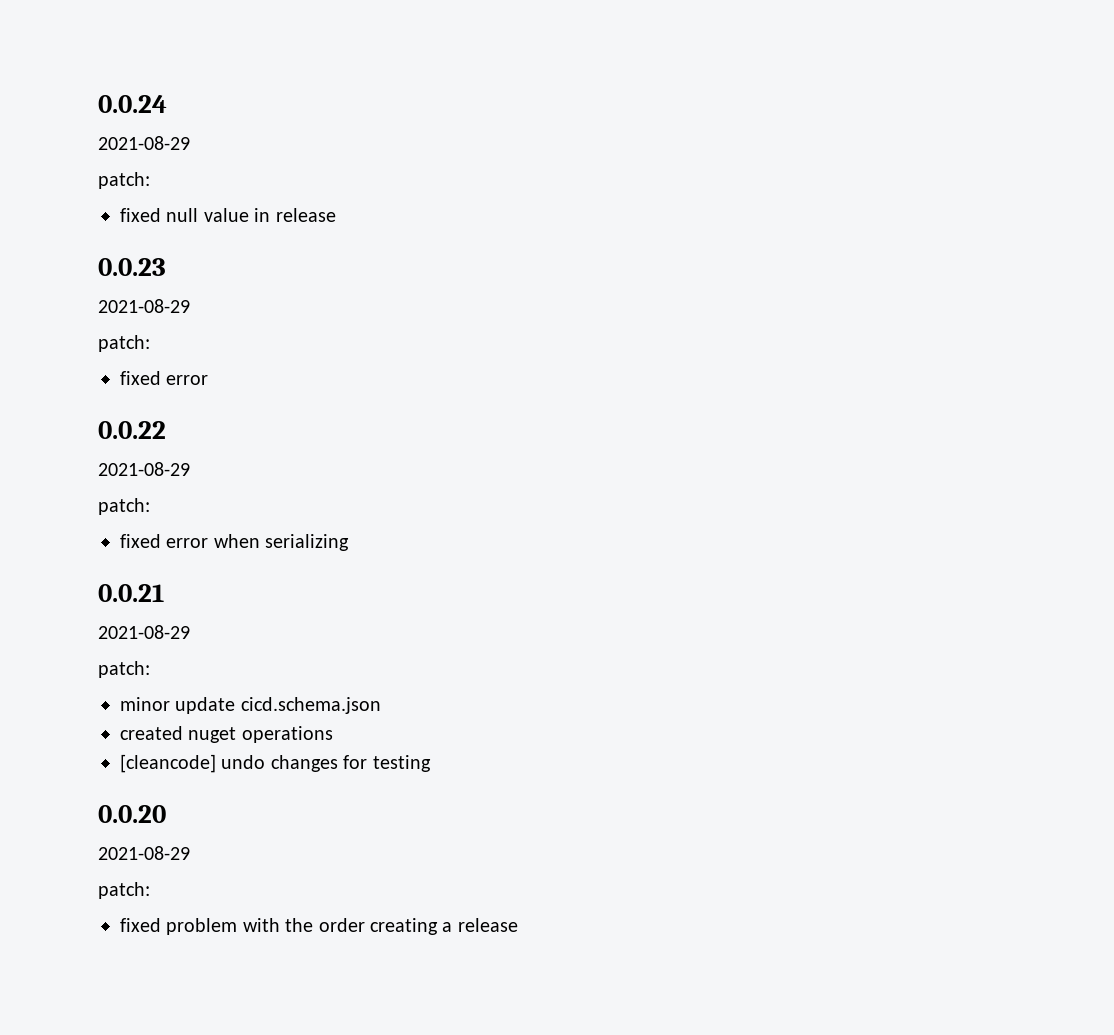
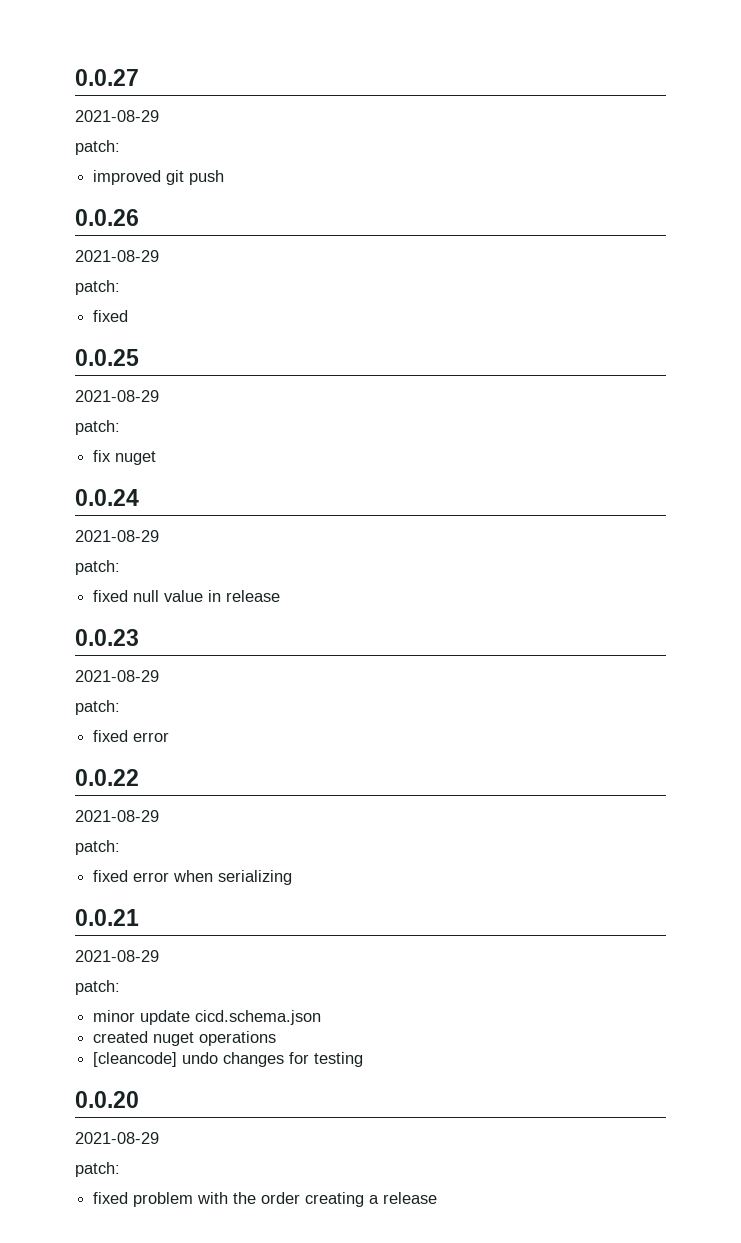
(98, 104) none -> [75,69,139,86] [75,110,159,122] [75,140,120,155] [93,170,225,185] [75,209,139,226] [75,250,159,262] [75,280,120,295] [93,310,129,322] [75,349,139,366] [75,390,159,402] [75,420,120,435] [93,450,157,465] 0.0.27 // 2021-08-29 // patch: // improved git push // 0.0.26 // 2021-08-29 // patch: // fixed // 0.0.25 // 2021-08-29 // patch: // fix nuget //

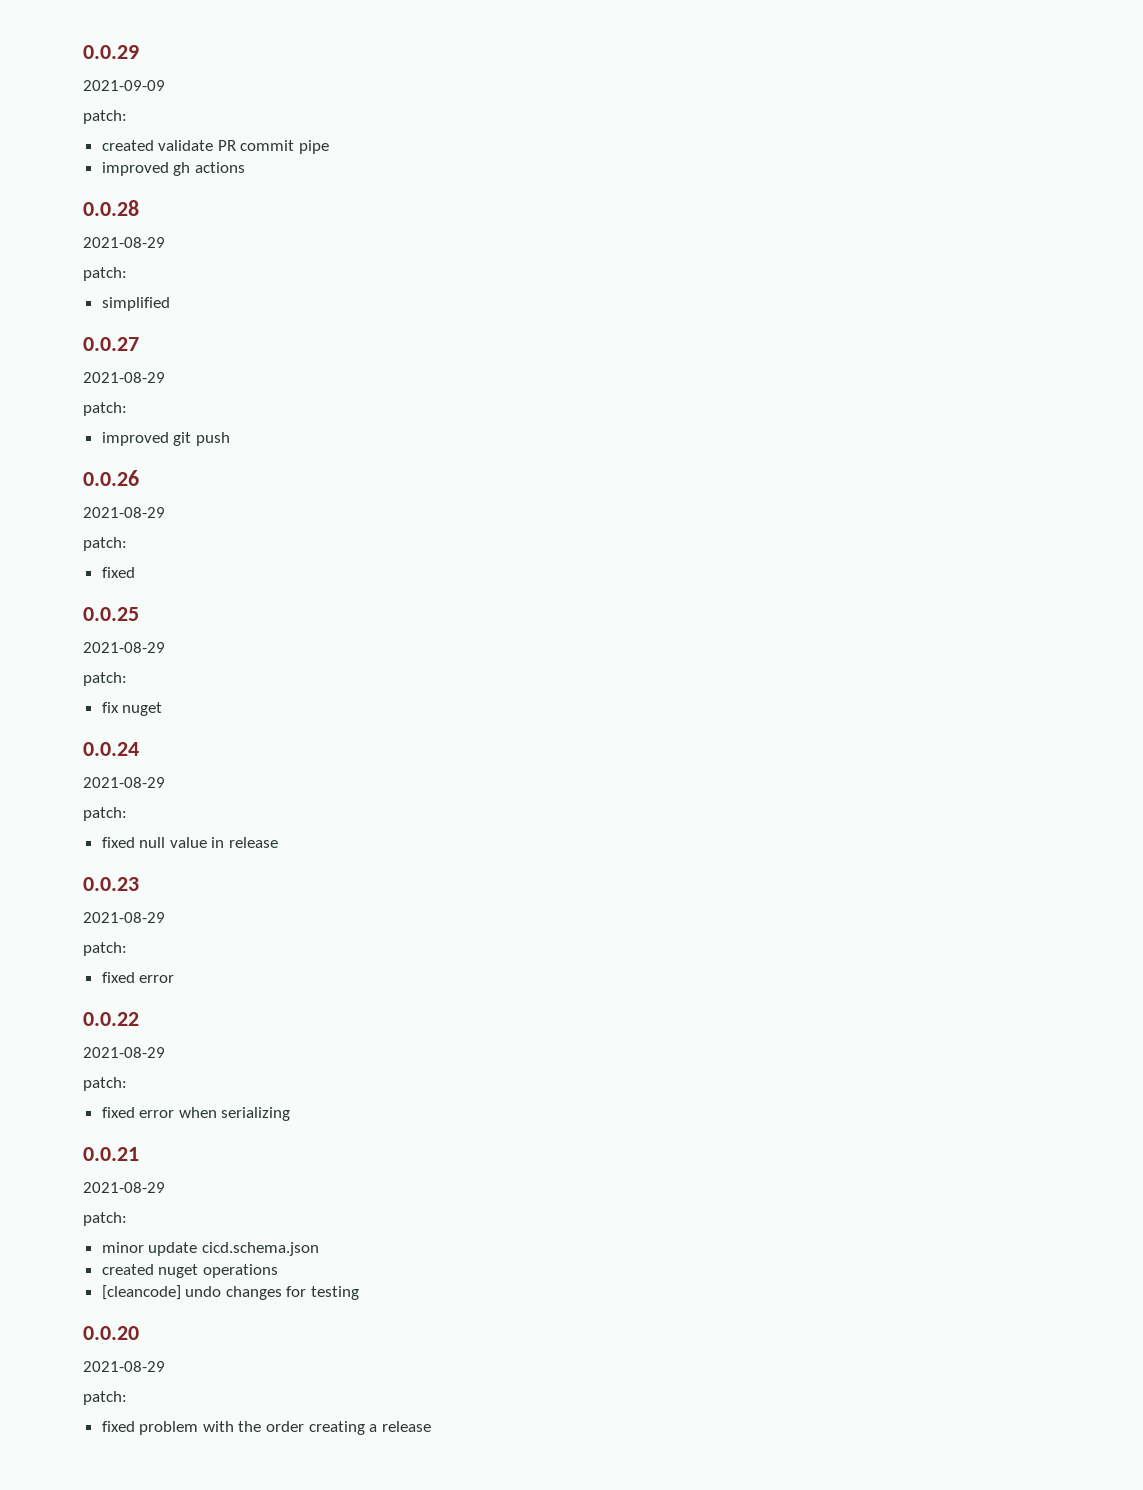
(75, 77) none -> [83,45,139,59] [83,80,165,91] [83,110,127,124] [101,140,330,154] [101,162,245,176] [83,200,139,216] [83,237,165,248] [83,267,127,281] [101,297,170,311] 0.0.29 // 2021-09-09 // patch: // created validate PR commit pipe // improved gh actions // 0.0.28 // 2021-08-29 // patch: // simplified //

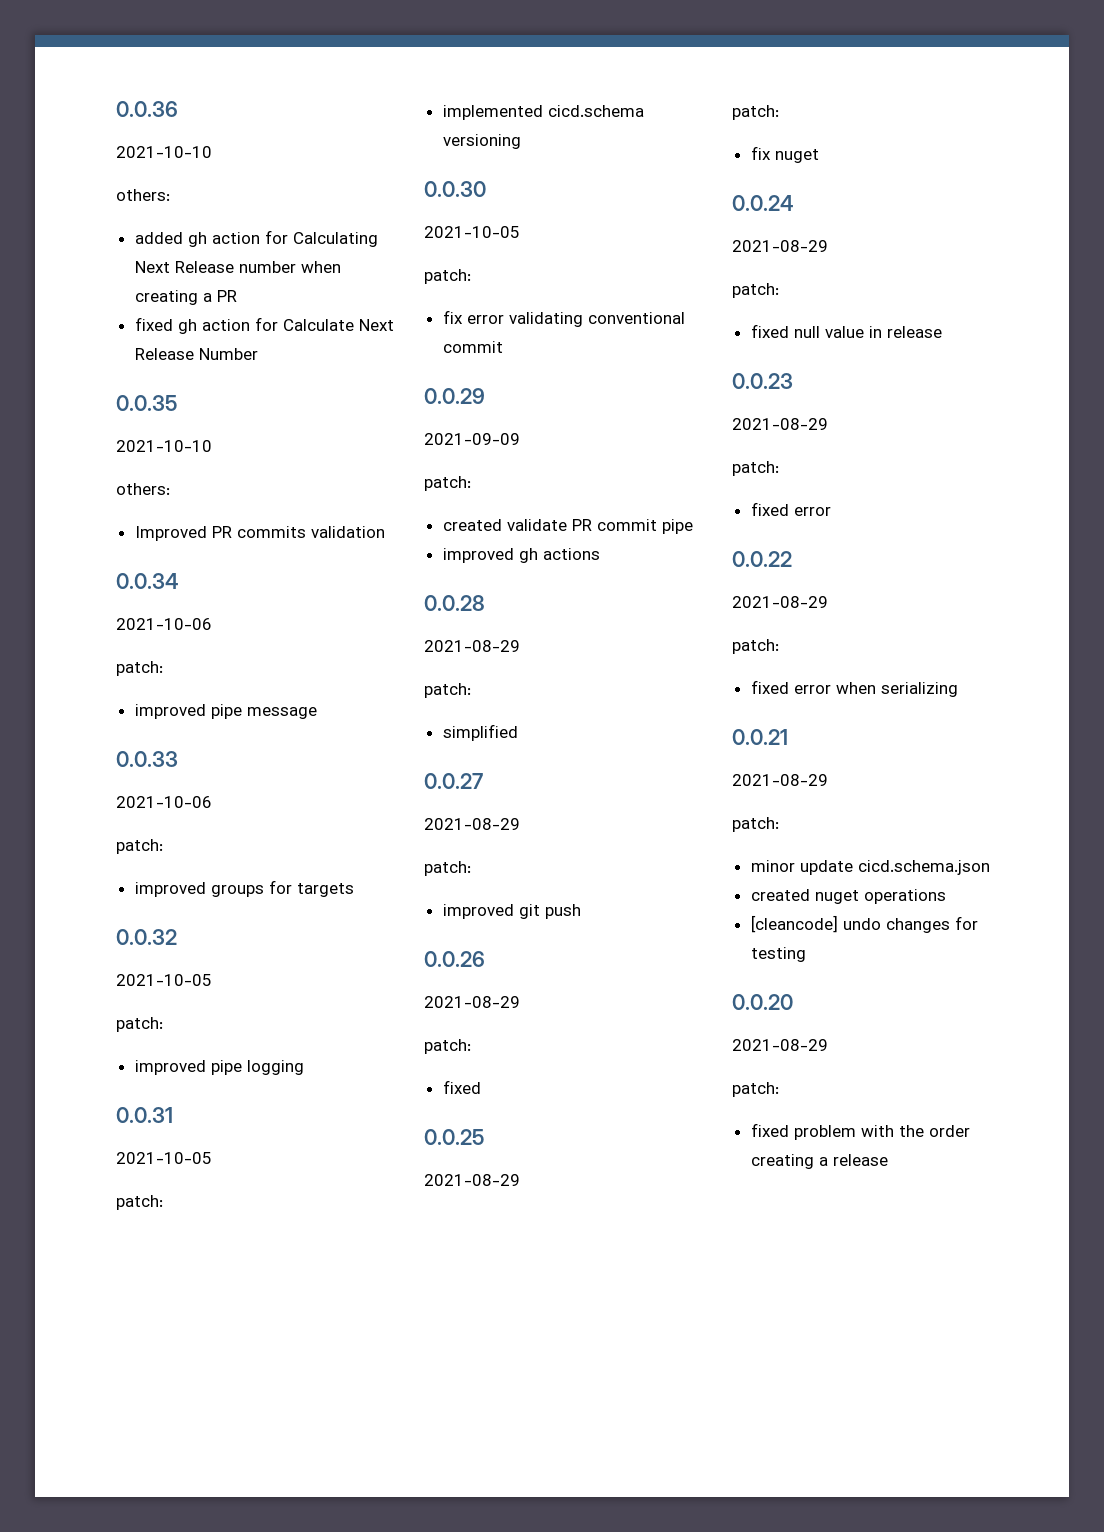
(83, 52) none -> [116,101,178,117] [116,146,212,158] [116,189,170,201] [134,230,378,247] [134,261,341,273] [134,290,237,305] [134,317,394,334] [134,348,258,360] [116,395,177,411] [116,440,212,452] [116,483,170,495] [134,526,385,541] [116,573,179,589] [116,618,212,630] [116,661,163,676] [134,704,317,719] [116,751,178,767] [116,796,212,808] [116,839,163,854] [134,880,354,897] [116,929,177,945] [116,974,212,986] [116,1017,163,1032] [134,1060,304,1075] [116,1107,173,1123] [116,1152,212,1164] [116,1195,163,1210] [442,105,644,120] [442,134,521,149] [424,181,486,197] [424,226,520,238] [424,269,471,284] [442,310,685,327] [442,341,503,353] 0.0.36 // 2021-10-10 // others: // added gh action for Calculating Next Release number when creating a PR // fixed gh action for Calculate Next Release Number // 0.0.35 // 2021-10-10 // others: // Improved PR commits validation // 0.0.34 // 2021-10-06 // patch: // improved pipe message // 0.0.33 // 2021-10-06 // patch: // improved groups for targets // 0.0.32 // 2021-10-05 // patch: // improved pipe logging // 0.0.31 // 2021-10-05 // patch: // implemented cicd.schema versioning // 0.0.30 // 2021-10-05 // patch: // fix error validating conventional commit //

